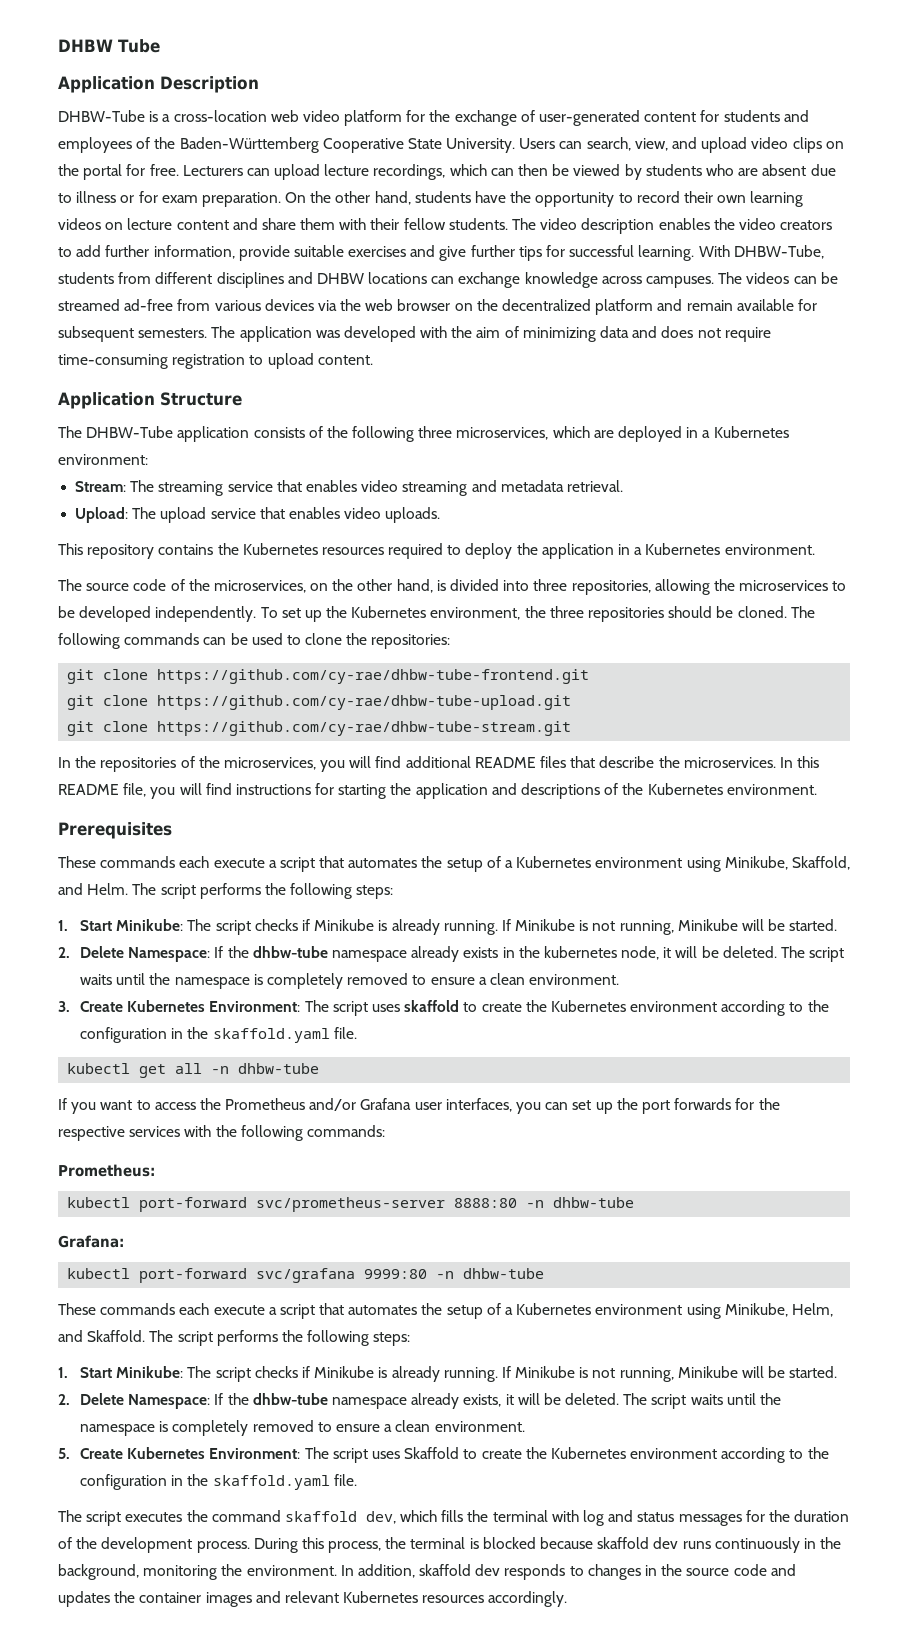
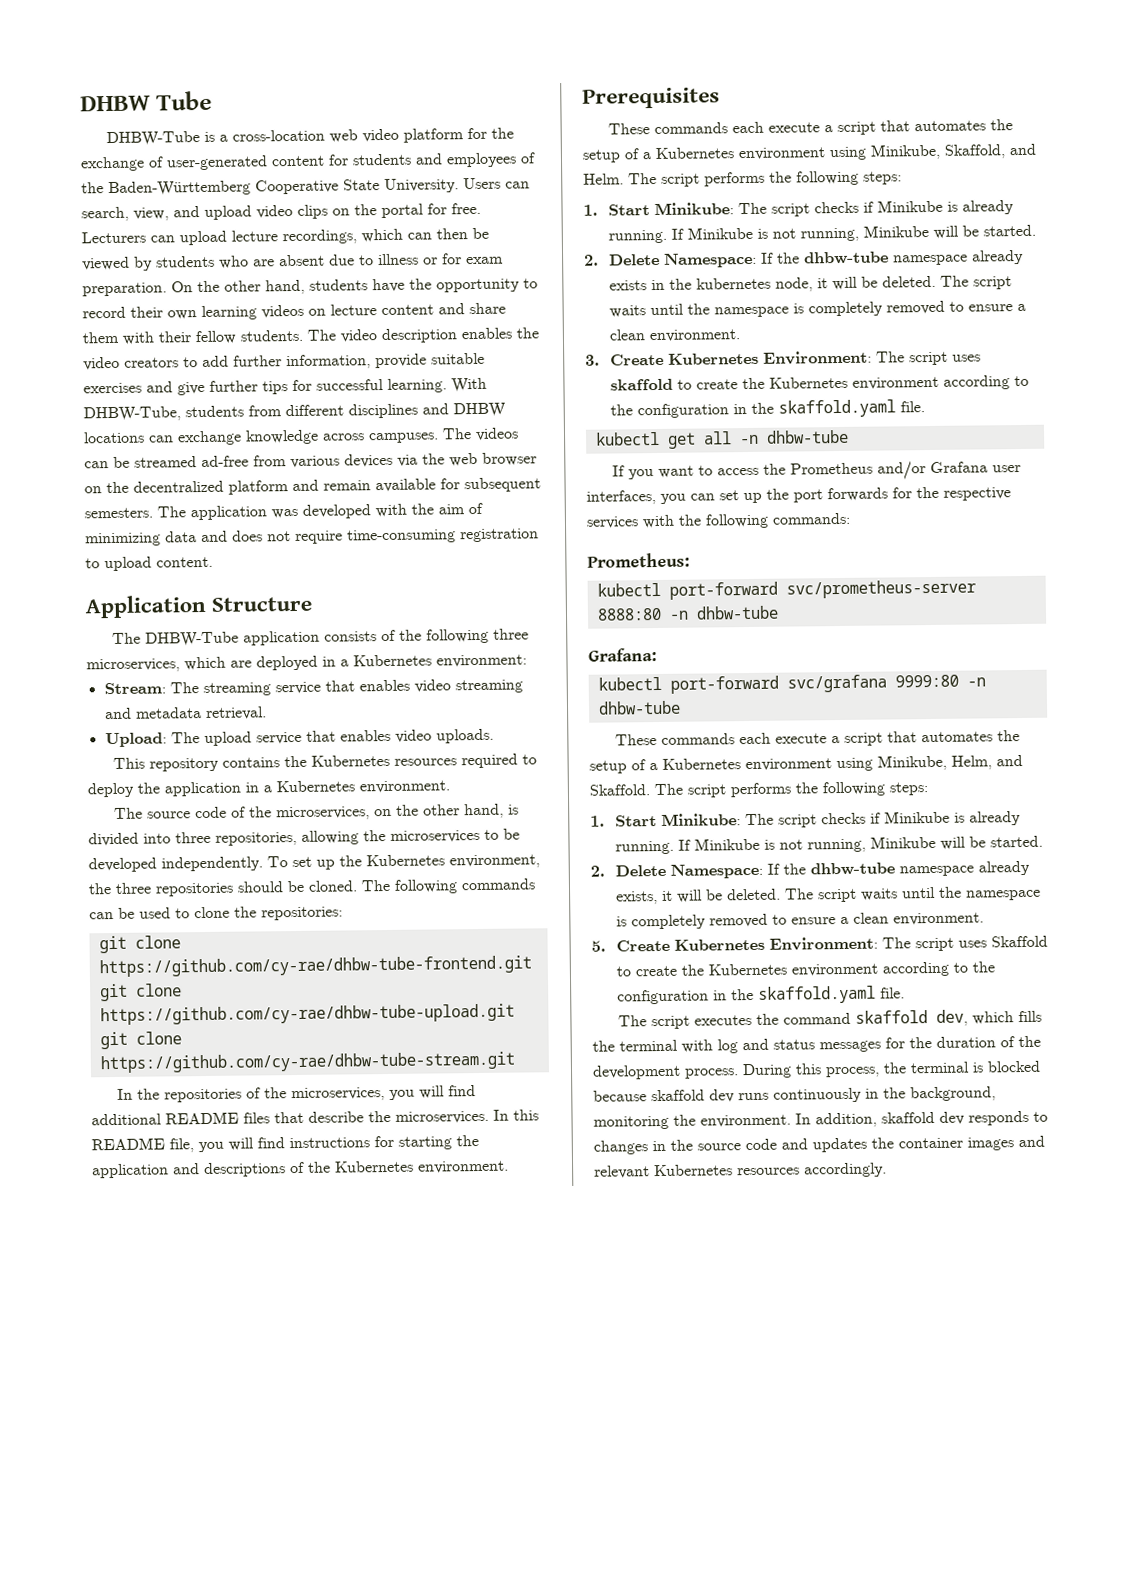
[58,76,259,93] // Application Description -> (212, 100) none

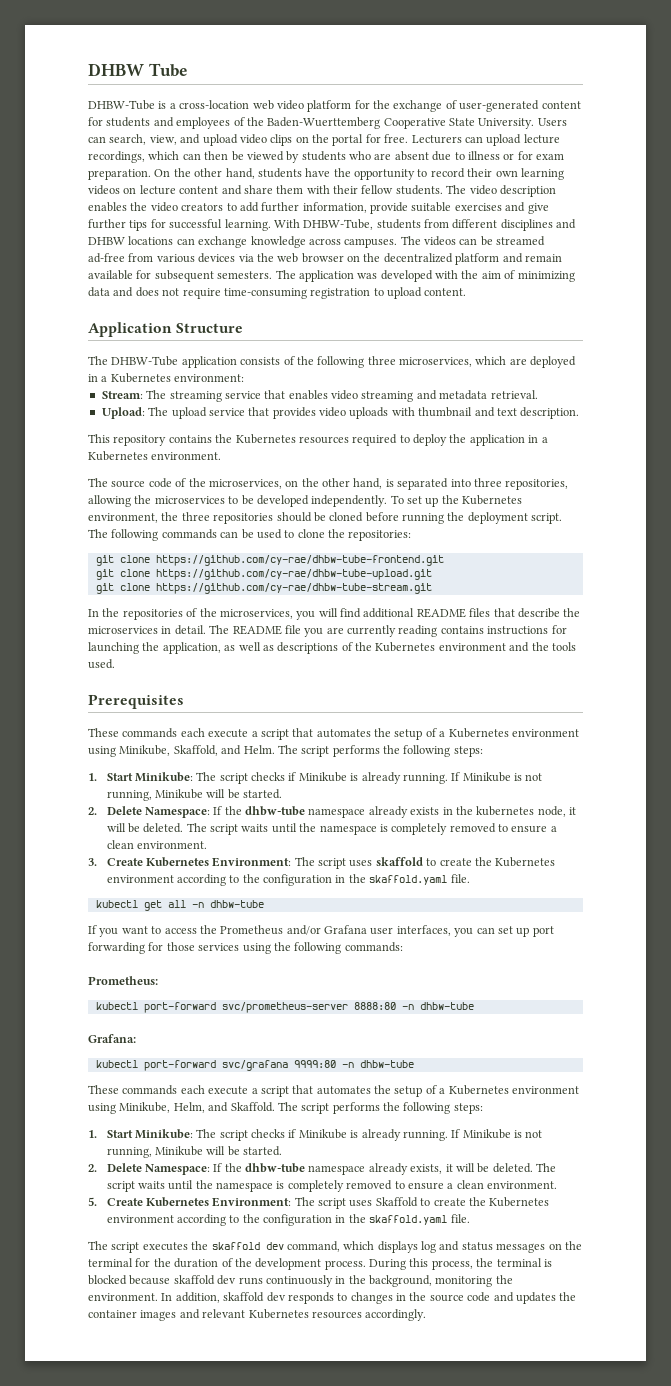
[108,180,251,197] Baden-Württemberg -> [267,117,381,129] Baden-Wuerttemberg
[339,728,494,744] enables video uploads. -> [272,407,580,419] provides video uploads with thumbnail and text description.
[88,832,139,847] divided -> [397,478,449,490] separated
[308,880,358,892] cloned. -> [329,512,563,524] cloned before running the deployment script.
[395,1109,539,1124] [91,1135,479,1153] [92,1160,509,1179] microservices. In this README file, you will find instructions for starting the application and descriptions of the Kubernetes environment. -> [88,625,567,637] [88,642,576,654] [88,659,115,669] microservices in detail. The README file you are currently reading contains instructions for launching the application, as well as descriptions of the Kubernetes environment and the tools used.
[766,486,1011,503] [586,514,675,529] the port forwards for the respective services with -> [532,926,554,937] [88,942,271,954] port forwarding for those services using
[783,1009,1043,1026] [592,1039,713,1053] command skaffold dev, which fills the terminal with -> [211,1241,418,1253] skaffold dev command, which displays
(881, 1046) none -> [548,1241,582,1250] [88,1258,133,1267] on the terminal

